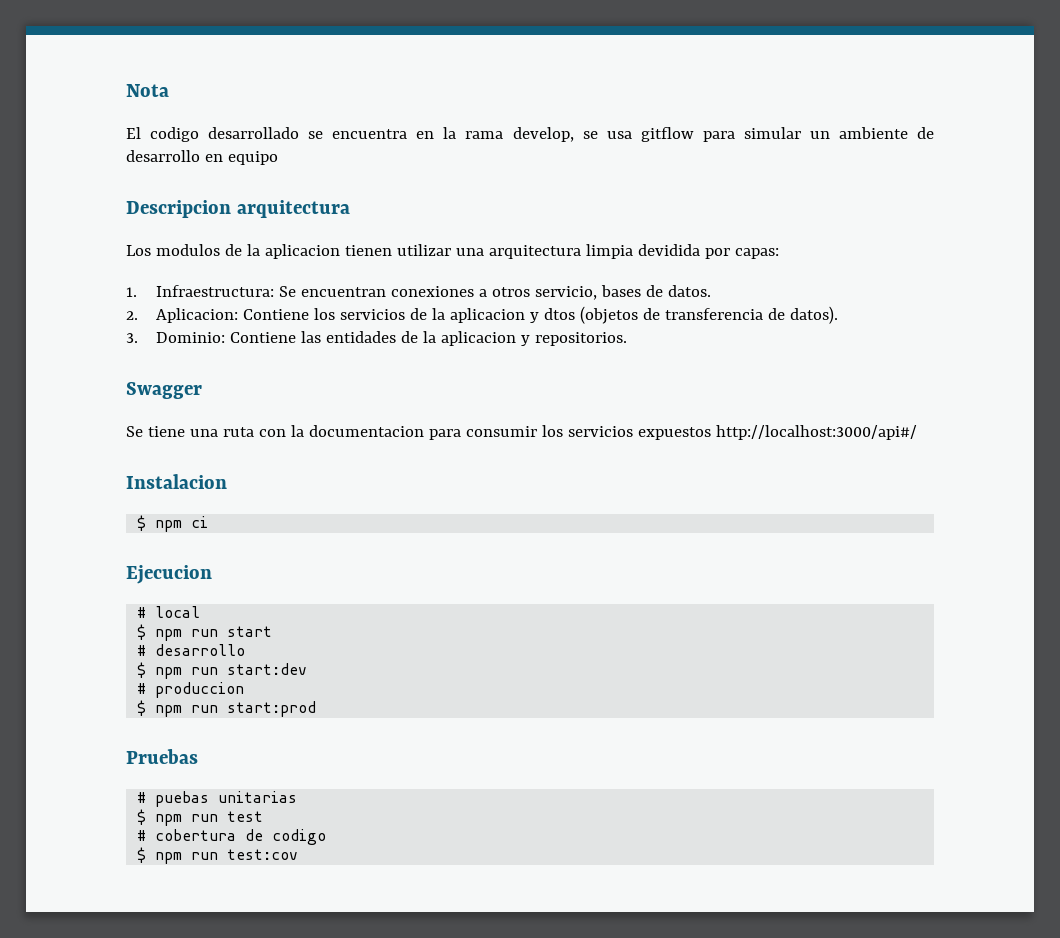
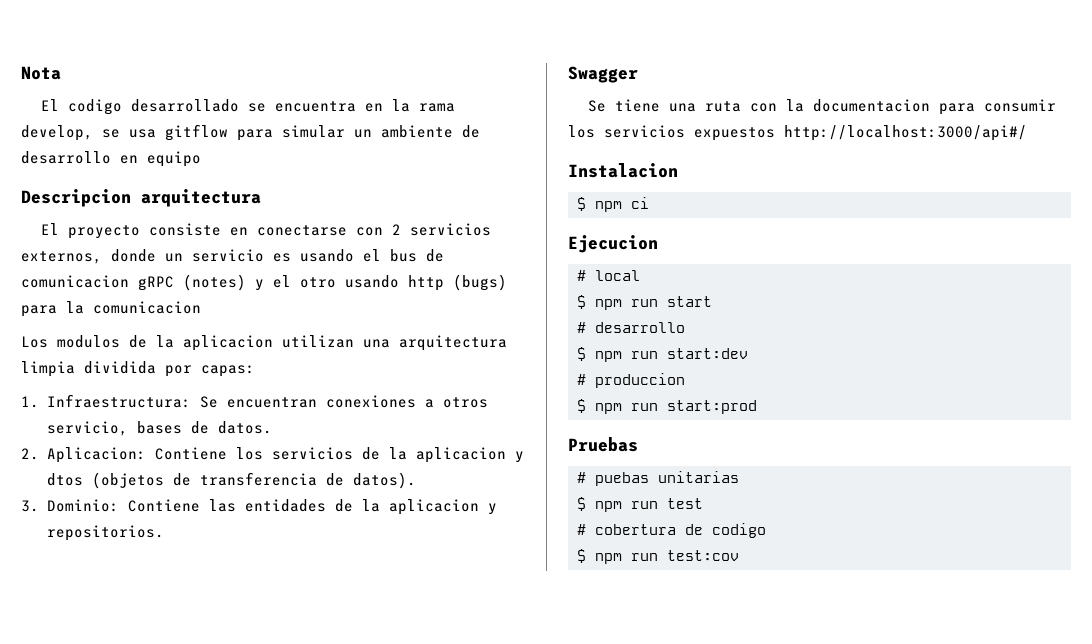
(350, 209) none -> [41,223,492,239] [21,249,444,264] [21,274,507,291] [21,301,201,317] // El proyecto consiste en conectarse con 2 servicios externos, donde un servicio es usando el bus de comunicacion gRPC (notes) y el otro usando http (bugs) para la comunicacion
[344,244,451,256] tienen utilizar -> [282,335,354,348] utilizan
[637,244,700,256] devidida -> [84,361,156,374] dividida

